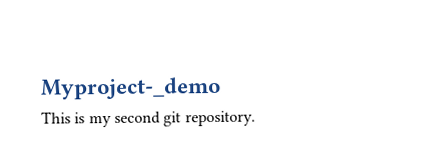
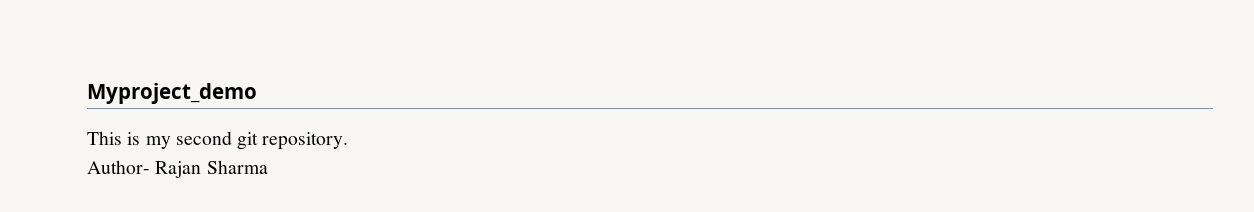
[40,76,221,100] Myproject-_demo -> [87,83,257,104] Myproject_demo
(256, 118) none -> [87,160,268,178] // Author- Rajan Sharma

